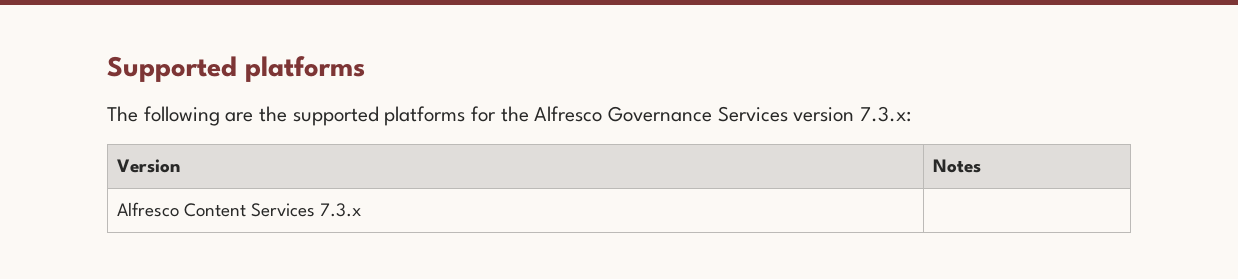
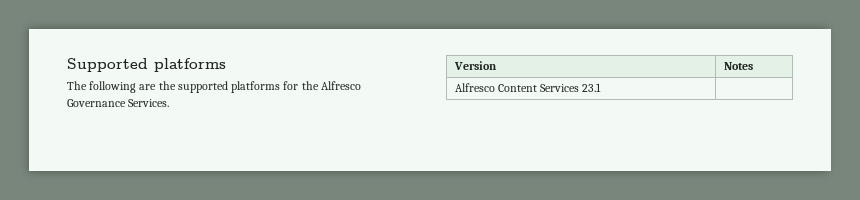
[717,106,912,122] Services version 7.3.x: -> [128,99,170,107] Services.
[319,203,361,217] 7.3.x -> [582,83,602,92] 23.1

